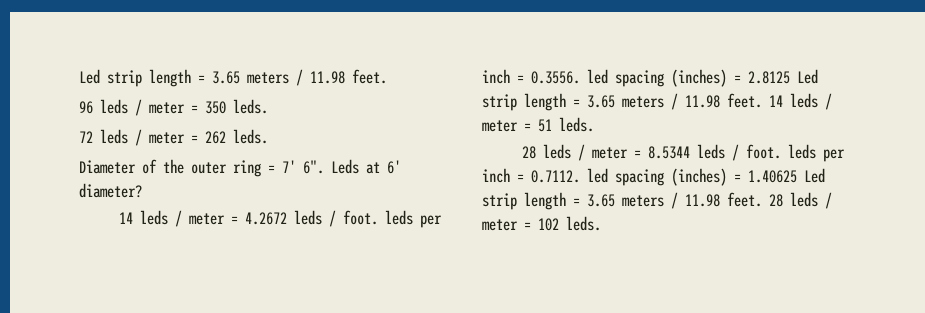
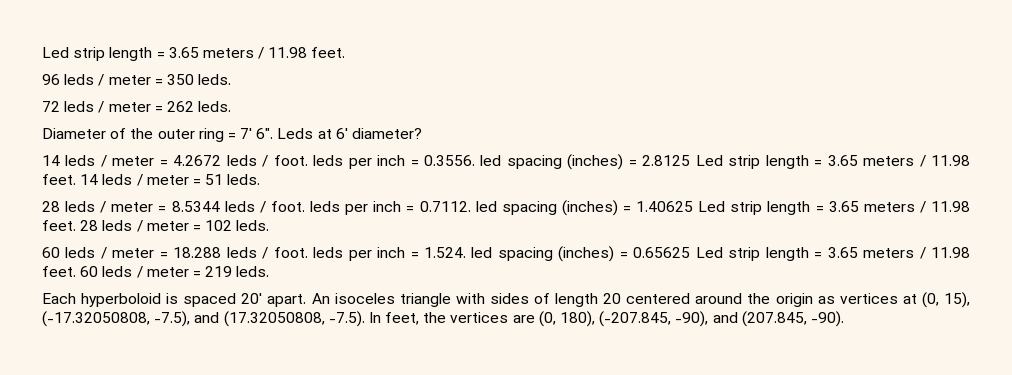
(601, 223) none -> [42,246,970,262] [42,266,270,278] [42,292,971,308] [42,311,844,327] // 60 leds / meter = 18.288 leds / foot. leds per inch = 1.524. led spacing (inches) = 0.65625 Led strip length = 3.65 meters / 11.98 feet. 60 leds / meter = 219 leds. // Each hyperboloid is spaced 20' apart. An isoceles triangle with sides of length 20 centered around the origin as vertices at (0, 15), (-17.32050808, -7.5), and (17.32050808, -7.5). In feet, the vertices are (0, 180), (-207.845, -90), and (207.845, -90).

